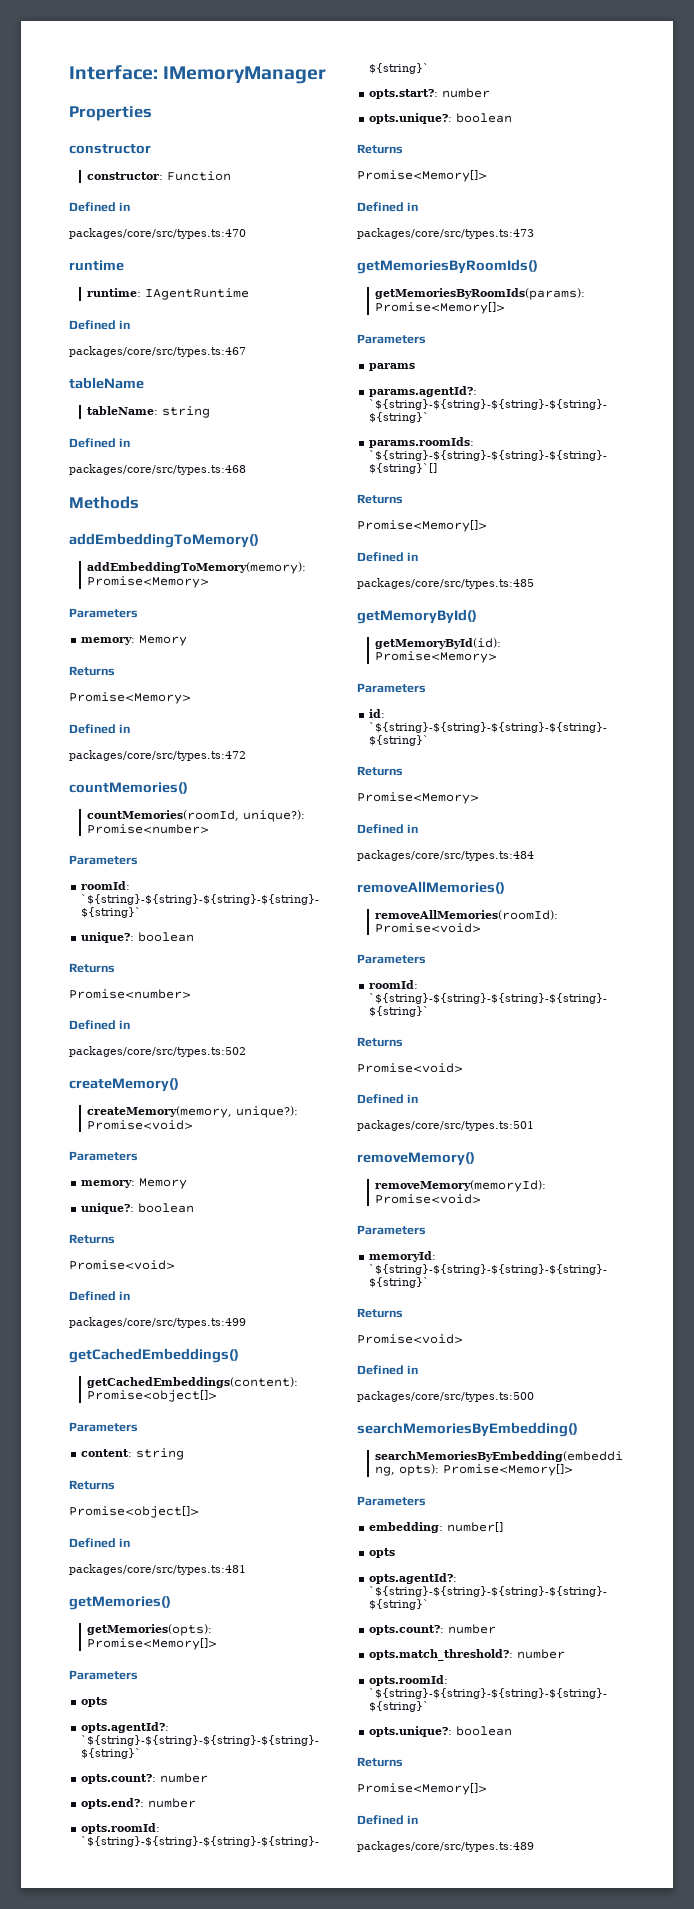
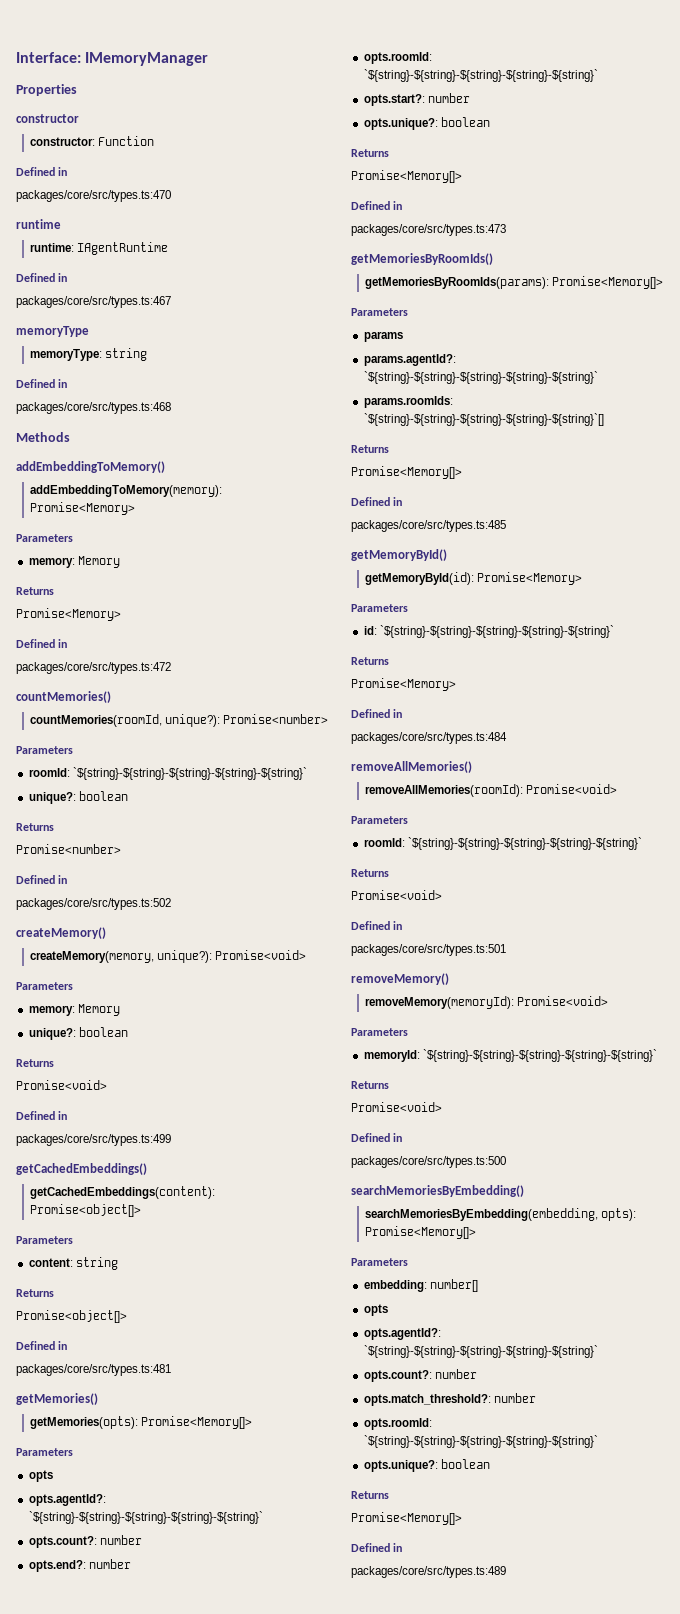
[69,377,144,389] [86,406,158,415] tableName // tableName: -> [16,326,89,337] [30,349,103,361] memoryType // memoryType:

